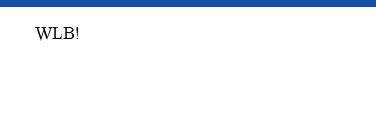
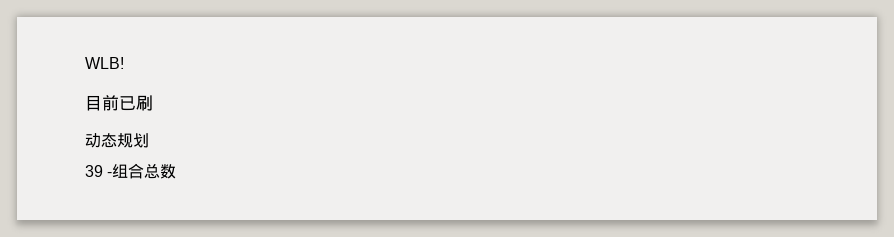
(80, 34) none -> [85,95,153,111] [85,133,149,148] [85,163,177,179] // 目前已刷 // 动态规划 // 39 -组合总数

